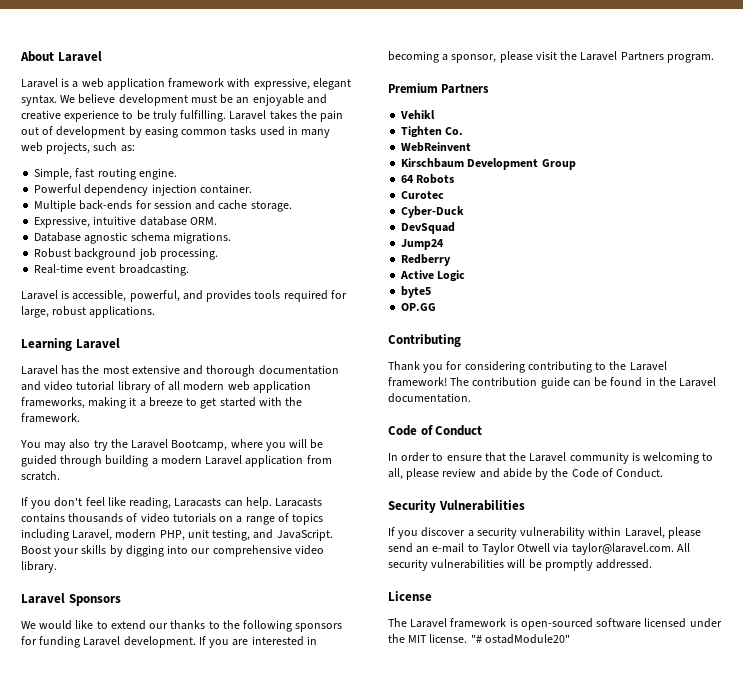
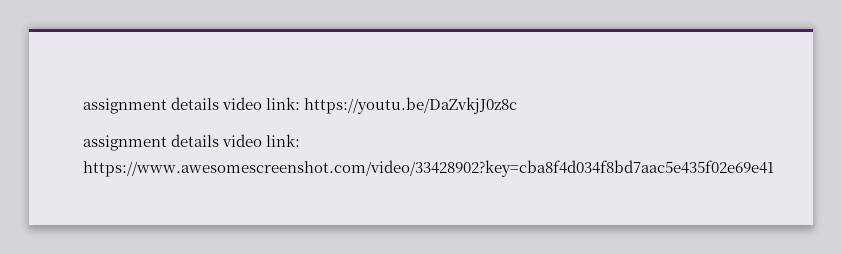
[20,51,102,62] [21,78,351,90] [21,94,327,106] [21,110,344,122] [21,126,331,138] [21,142,135,154] [34,168,177,180] [34,184,252,196] [34,200,292,212] [34,216,217,228] [34,232,231,244] [34,248,218,260] [34,264,189,276] [21,290,347,302] [21,306,156,318] [21,338,120,351] [21,365,339,377] [21,381,311,393] [21,397,303,409] [21,413,80,423] [20,439,324,451] [21,455,332,467] [21,471,60,481] [21,497,323,509] [21,513,324,525] [21,529,333,541] [21,545,324,557] [21,561,57,573] [21,593,121,606] [21,620,343,632] [21,636,317,648] [388,51,714,63] [388,83,490,94] [400,110,436,119] [401,126,464,138] [401,142,472,152] [401,158,576,170] [401,174,455,184] [401,191,445,199] [401,206,465,218] [401,222,456,234] [401,239,445,250] [401,254,452,266] [400,270,466,282] [401,286,432,298] [401,303,437,311] [388,334,461,347] [388,361,667,373] [388,377,717,389] [388,393,471,403] [388,425,483,436] [388,452,714,464] [388,468,664,480] [388,500,525,513] [388,527,701,539] [388,543,690,555] [388,559,653,571] [388,591,432,601] [388,618,722,630] [388,634,570,644] About Laravel // Laravel is a web application framework with expressive, elegant syntax. We believe development must be an enjoyable and creative experience to be truly fulfilling. Laravel takes the pain out of development by easing common tasks used in many web projects, such as: // Simple, fast routing engine. // Powerful dependency injection container. // Multiple back-ends for session and cache storage. // Expressive, intuitive database ORM. // Database agnostic schema migrations. // Robust background job processing. // Real-time event broadcasting. // Laravel is accessible, powerful, and provides tools required for large, robust applications. // Learning Laravel // Laravel has the most extensive and thorough documentation and video tutorial library of all modern web application frameworks, making it a breeze to get started with the framework. // You may also try the Laravel Bootcamp, where you will be guided through building a modern Laravel application from scratch. // If you don't feel like reading, Laracasts can help. Laracasts contains thousands of video tutorials on a range of topics including Laravel, modern PHP, unit testing, and JavaScript. Boost your skills by digging into our comprehensive video library. // Laravel Sponsors // We would like to extend our thanks to the following sponsors for funding Laravel development. If you are interested in becoming a sponsor, please visit the Laravel Partners program. // Premium Partners // Vehikl // Tighten Co. // WebReinvent // Kirschbaum Development Group // 64 Robots // Curotec // Cyber-Duck // DevSquad // Jump24 // Redberry // Active Logic // byte5 // OP.GG // Contributing // Thank you for considering contributing to the Laravel framework! The contribution guide can be found in the Laravel documentation. // Code of Conduct // In order to ensure that the Laravel community is welcoming to all, please review and abide by the Code of Conduct. // Security Vulnerabilities // If you discover a security vulnerability within Laravel, please send an e-mail to Taylor Otwell via taylor@laravel.com. All security vulnerabilities will be promptly addressed. // License // The Laravel framework is open-sourced software licensed under the MIT license. "# ostadModule20" -> [83,97,518,114] [83,134,301,151] [83,160,774,177] assignment details video link: https://youtu.be/DaZvkjJ0z8c // assignment details video link: https://www.awesomescreenshot.com/video/33428902?key=cba8f4d034f8bd7aac5e435f02e69e41

